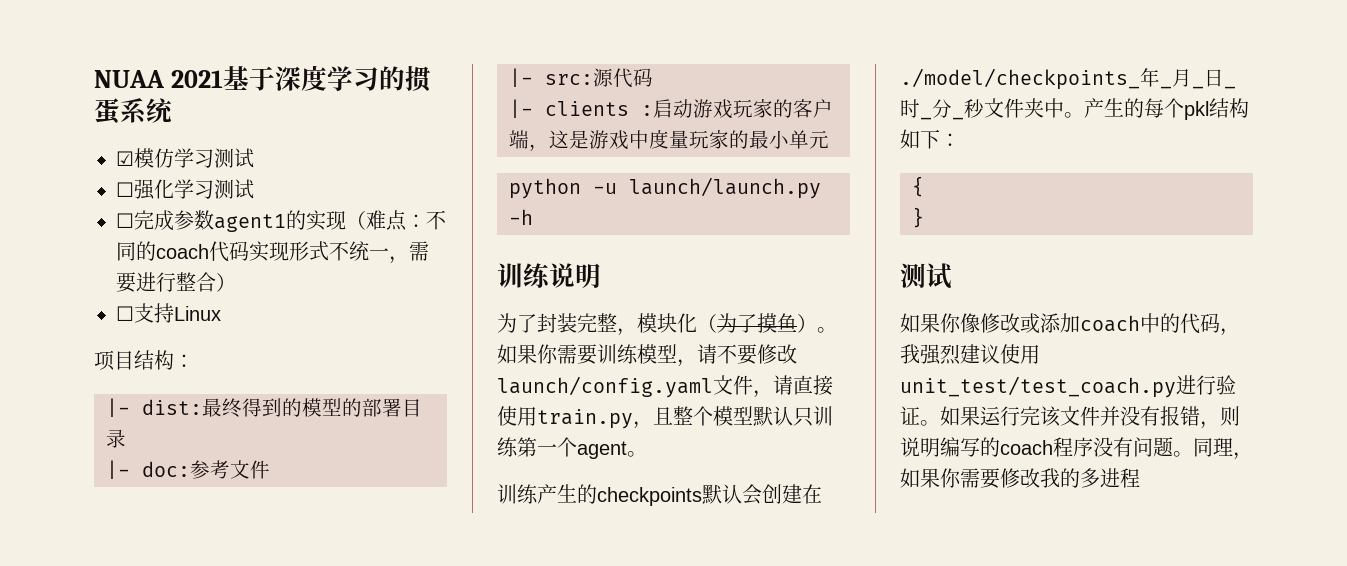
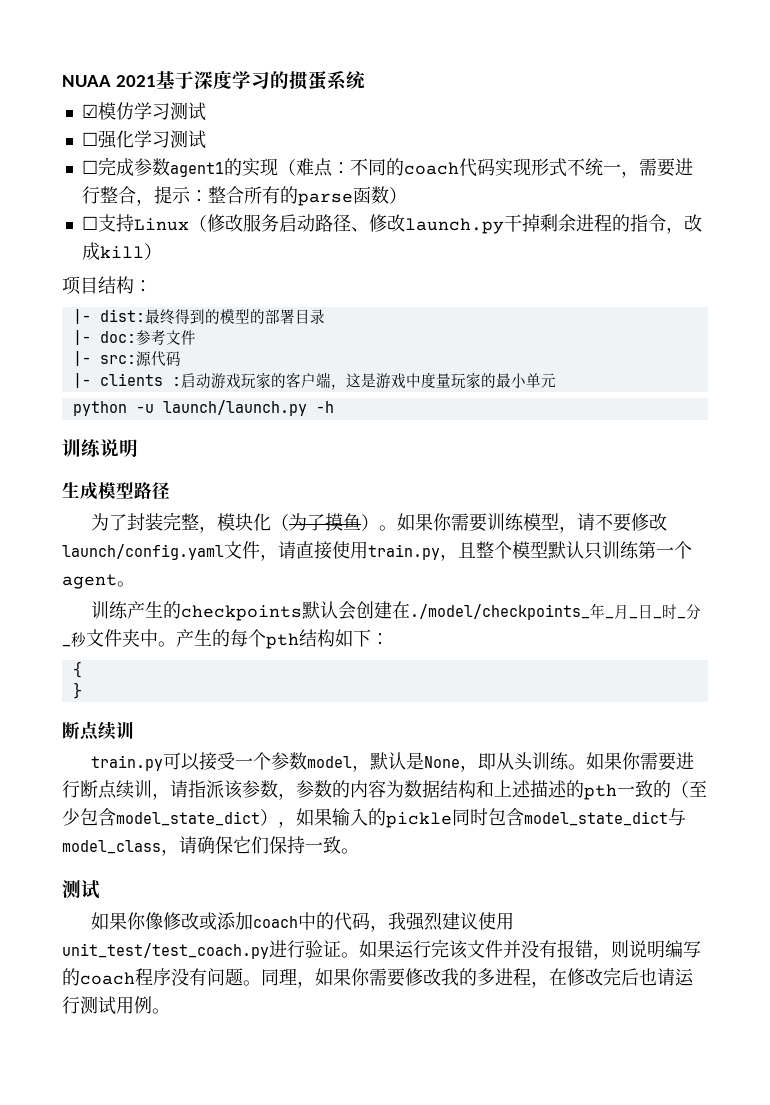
[216,273,236,292] [116,303,221,323] ） // ☐支持Linux -> [135,186,407,206] [81,214,702,234] [81,242,162,260] ，提示：整合所有的parse函数） // ☐支持Linux（修改服务启动路径、修改launch.py干掉剩余进程的指令，改成kill）
(601, 275) none -> [62,482,170,500] // 生成模型路径
[1184,101,1209,120] pkl -> [266,633,299,649] pth
(924, 217) none -> [62,721,134,741] [90,752,694,772] [62,780,707,800] [62,808,686,828] [62,836,359,856] // 断点续训 // train.py可以接受一个参数model，默认是None，即从头训练。如果你需要进行断点续训，请指派该参数，参数的内容为数据结构和上述描述的pth一致的（至少包含model_state_dict），如果输入的pickle同时包含model_state_dict与model_class，请确保它们保持一致。
(1140, 478) none -> [531,967,694,988] [62,996,170,1015] ，在修改完后也请运行测试用例。

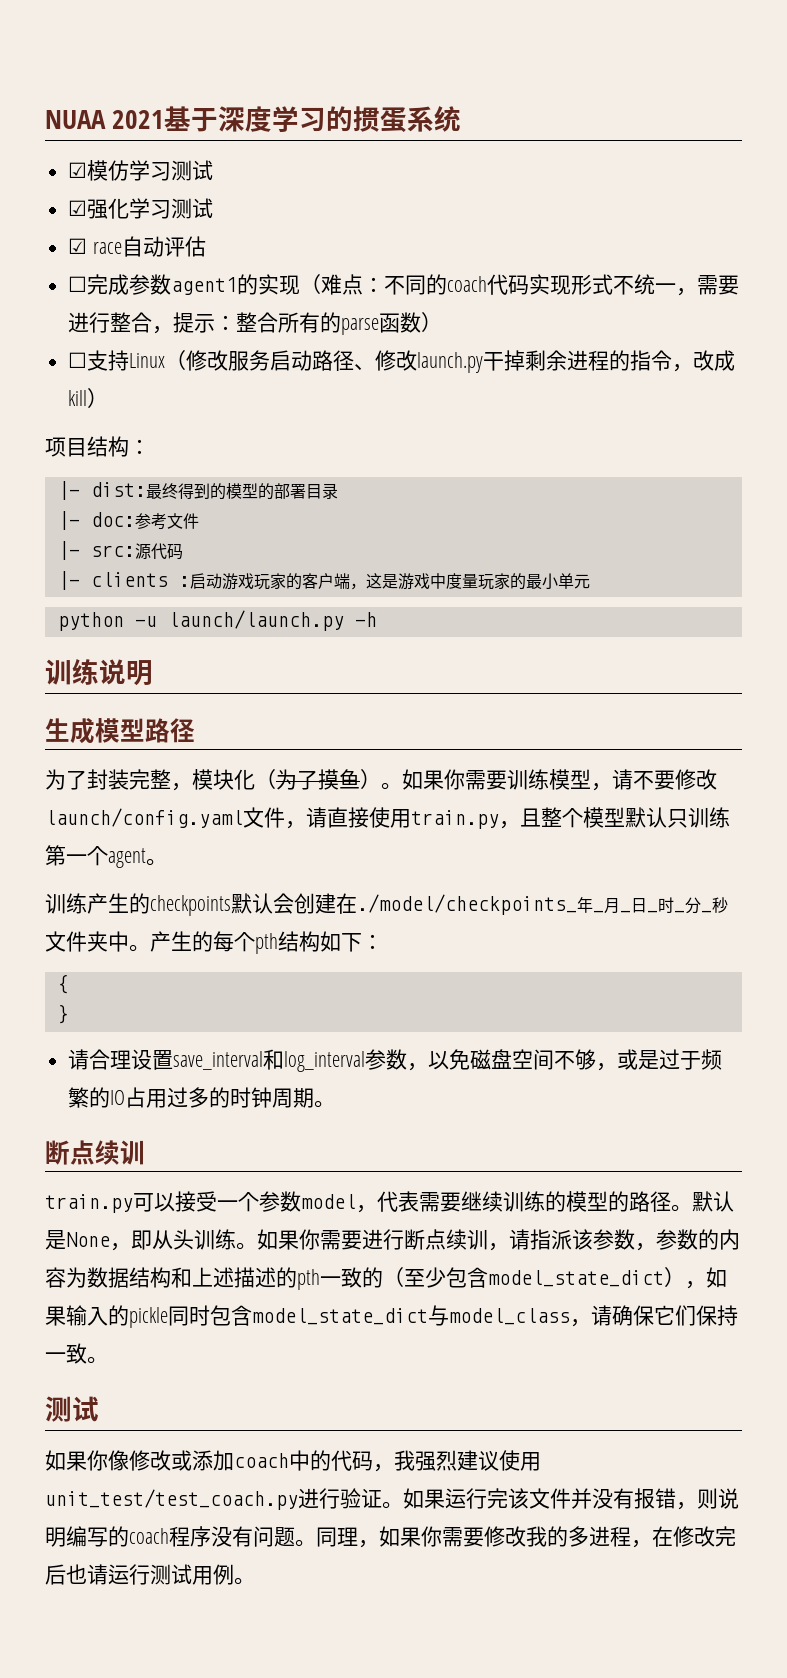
[81,132,98,146] ☐ -> [68,200,88,216] ☑
(206, 139) none -> [68,236,206,257] // ☑ race自动评估
(82, 690) none -> [68,1049,723,1072] [68,1087,336,1108] // 请合理设置save_interval和log_interval参数，以免磁盘空间不够，或是过于频繁的IO占用过多的时钟周期。
(370, 768) none -> [377,1191,692,1212] 代表需要继续训练的模型的路径。

